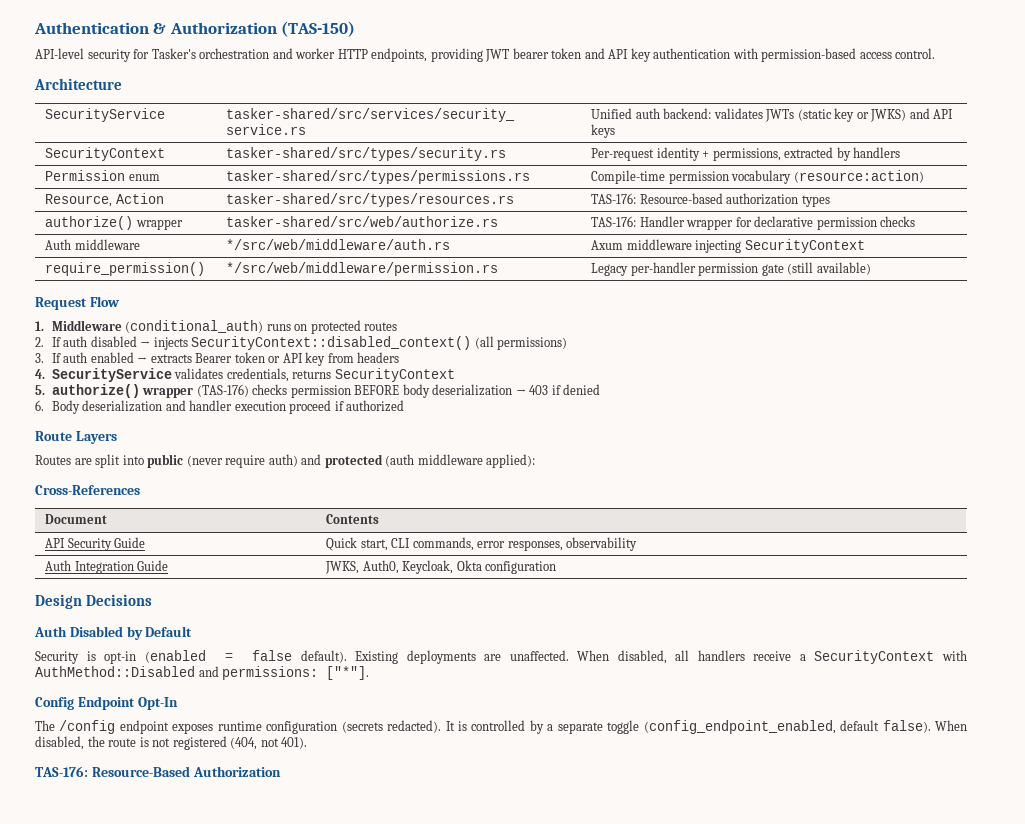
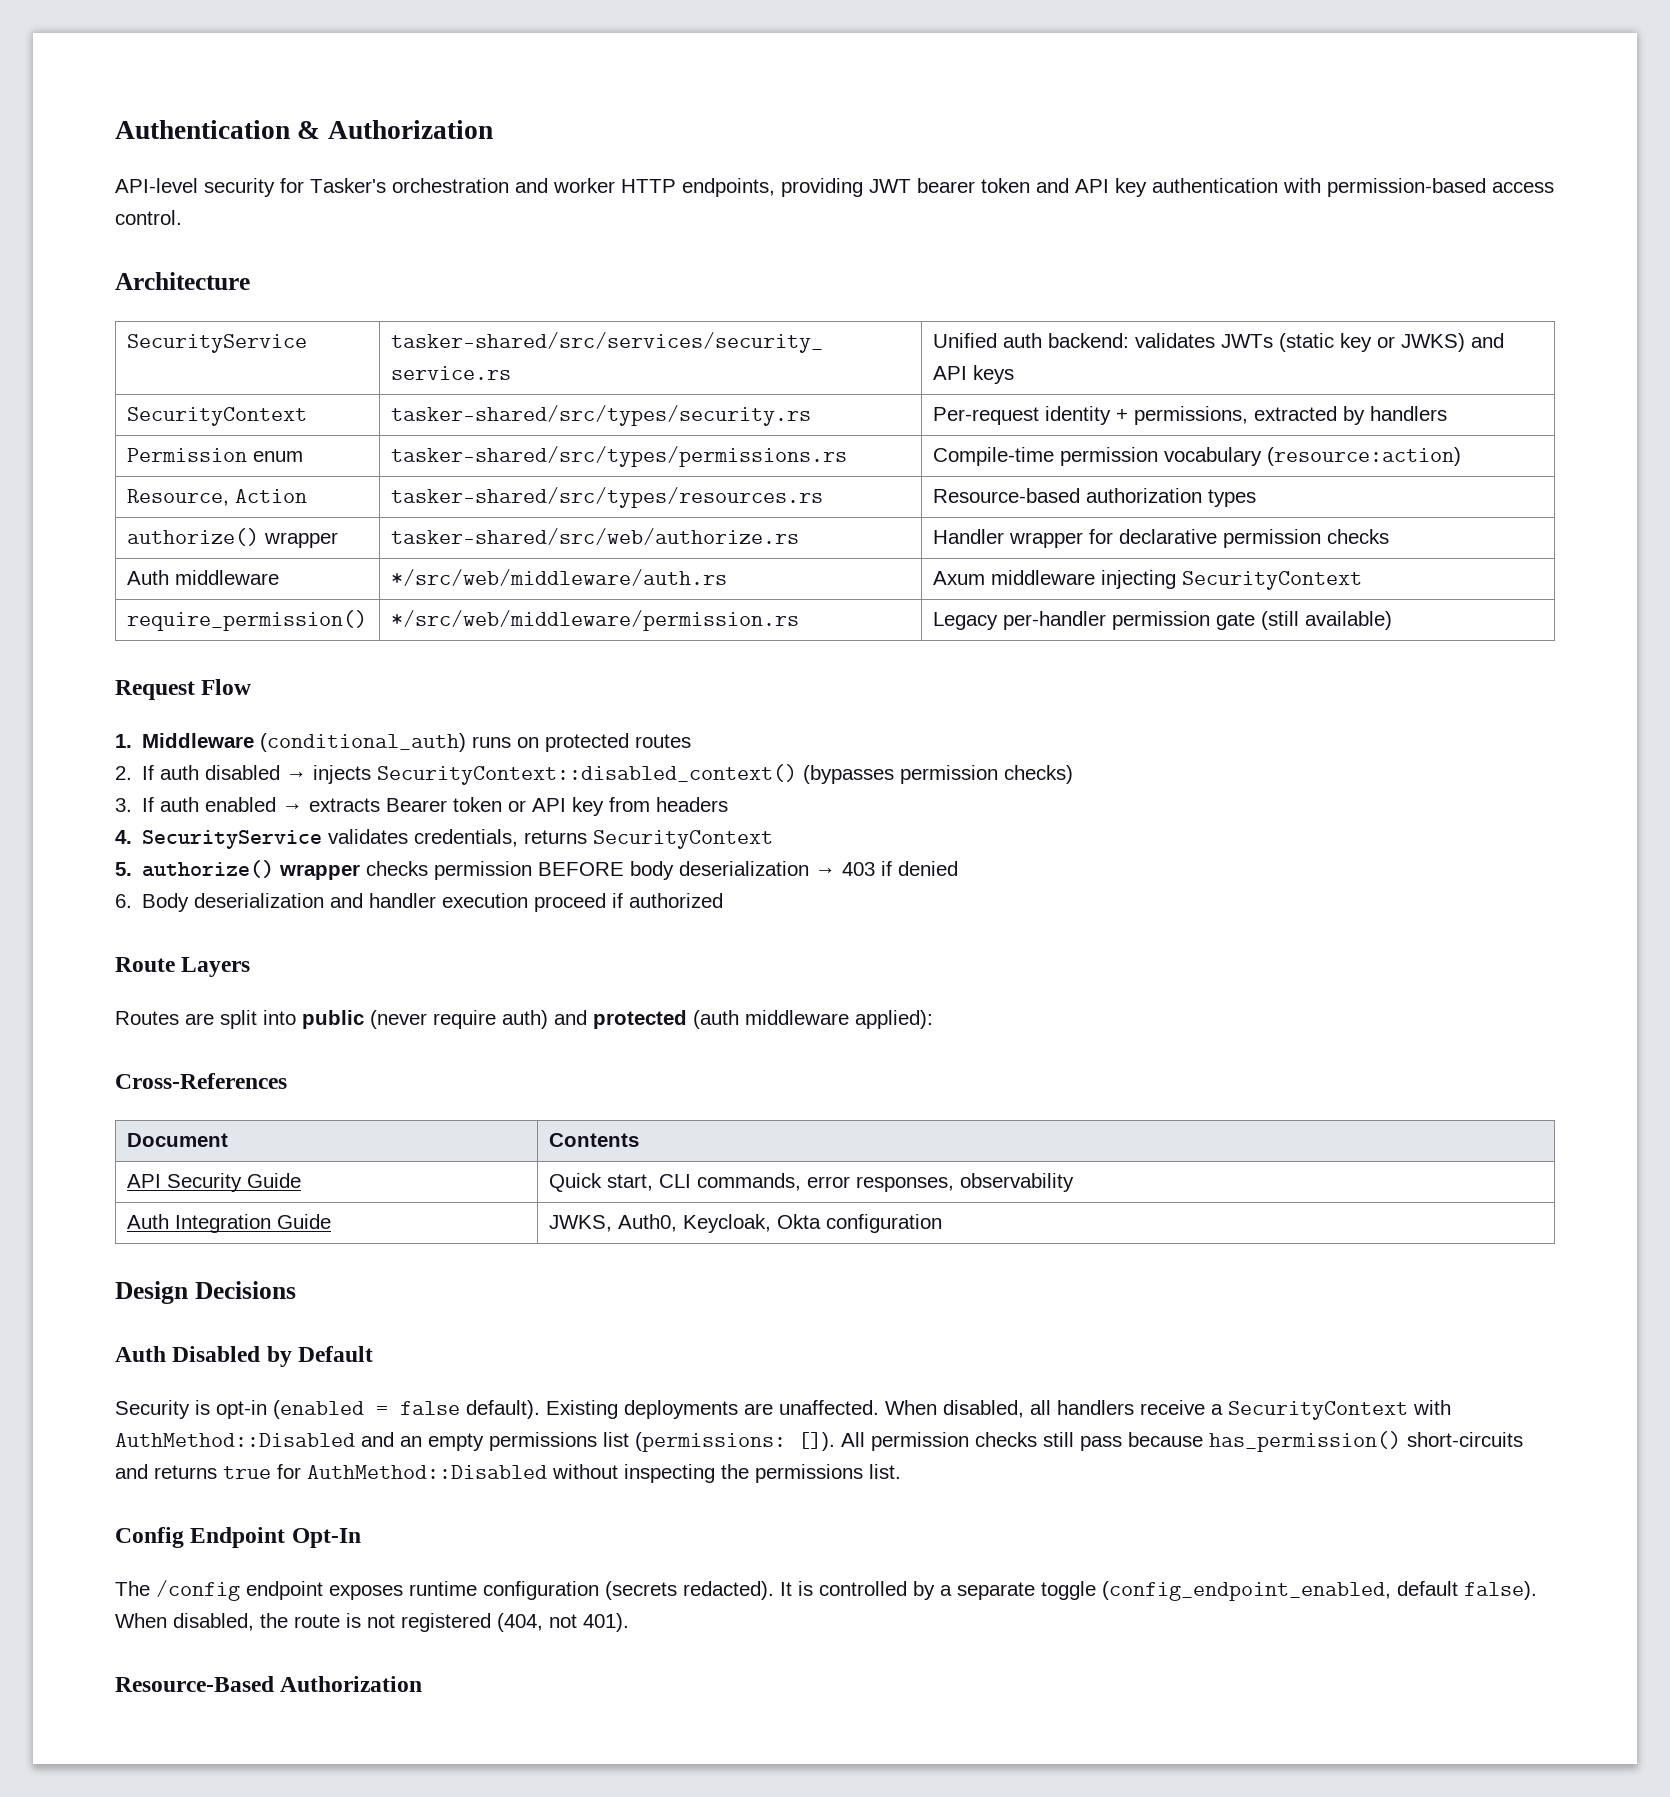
[281,21,356,37] (TAS-150) -> (493, 129) none
[591,193,637,204] TAS-176: -> (823, 497) none
[591,216,637,227] TAS-176: -> (799, 536) none
[474,336,568,350] (all permissions) -> [803,765,1074,784] (bypasses permission checks)
[196,384,249,397] (TAS-176) -> (361, 872) none
[222,666,370,680] permissions: ["*"]. -> [400,1431,1523,1452] [115,1464,901,1483] an empty permissions list (permissions: []). All permission checks still pass because has_permission() short-circuits and returns true for AuthMethod::Disabled without inspecting the permissions list.
[35,766,88,777] TAS-176: -> (629, 1622) none

